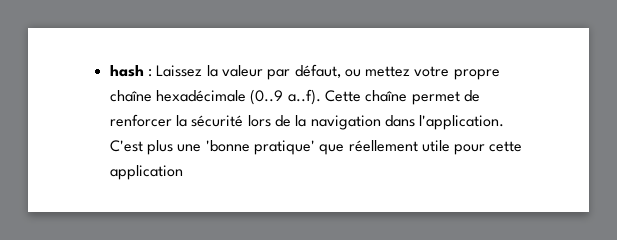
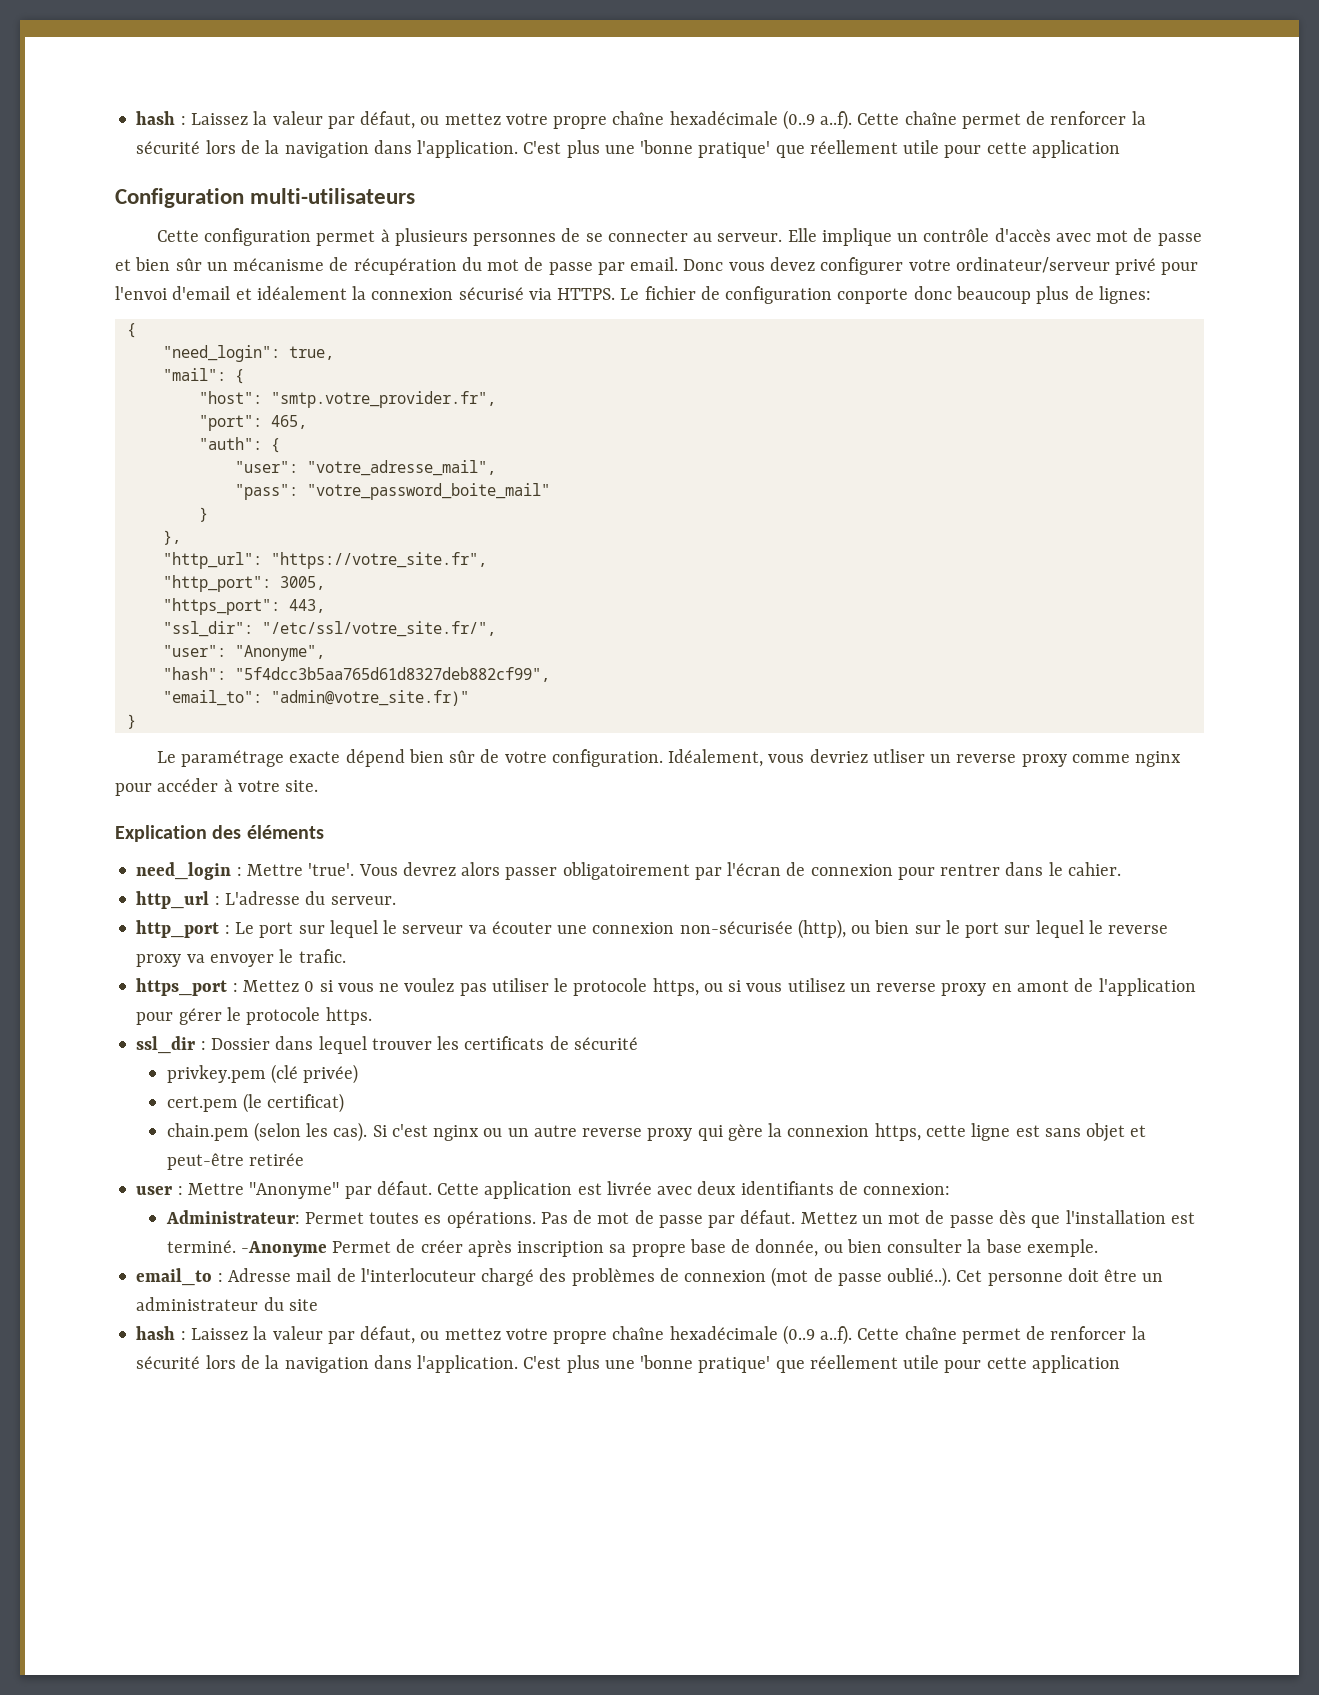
(183, 172) none -> [115,188,416,208] [156,228,1202,246] [115,257,1199,275] [115,286,1151,304] [126,323,136,338] [162,345,334,362] [162,368,244,384] [198,391,496,408] [198,415,307,431] [198,437,280,453] [234,460,496,476] [234,483,550,500] [198,507,208,522] [162,530,181,545] [162,552,487,569] [162,575,325,592] [162,598,325,615] [162,621,496,637] [162,645,325,661] [162,667,550,682] [162,690,469,706] [126,714,136,729] [156,749,1182,767] [115,778,319,796] [115,825,324,842] [136,862,1121,880] [136,891,396,909] [136,919,1169,939] [136,949,346,967] [136,978,1196,996] [136,1007,372,1025] [136,1036,638,1054] [166,1064,359,1084] [166,1093,345,1113] [166,1122,1147,1142] [166,1153,304,1170] [136,1181,951,1199] [165,1210,1195,1228] [166,1239,1099,1257] [136,1267,1164,1287] [136,1297,318,1311] [136,1325,1146,1345] [136,1355,1120,1373] // Configuration multi-utilisateurs // Cette configuration permet à plusieurs personnes de se connecter au serveur. Elle implique un contrôle d'accès avec mot de passe et bien sûr un mécanisme de récupération du mot de passe par email. Donc vous devez configurer votre ordinateur/serveur privé pour l'envoi d'email et idéalement la connexion sécurisé via HTTPS. Le fichier de configuration conporte donc beaucoup plus de lignes: // { // "need_login": true, // "mail": { // "host": "smtp.votre_provider.fr", // "port": 465, // "auth": { // "user": "votre_adresse_mail", // "pass": "votre_password_boite_mail" // } // }, // "http_url": "https://votre_site.fr", // "http_port": 3005, // "https_port": 443, // "ssl_dir": "/etc/ssl/votre_site.fr/", // "user": "Anonyme", // "hash": "5f4dcc3b5aa765d61d8327deb882cf99", // "email_to": "admin@votre_site.fr)" // } // Le paramétrage exacte dépend bien sûr de votre configuration. Idéalement, vous devriez utliser un reverse proxy comme nginx pour accéder à votre site. // Explication des éléments // need_login : Mettre 'true'. Vous devrez alors passer obligatoirement par l'écran de connexion pour rentrer dans le cahier. // http_url : L'adresse du serveur. // http_port : Le port sur lequel le serveur va écouter une connexion non-sécurisée (http), ou bien sur le port sur lequel le reverse proxy va envoyer le trafic. // https_port : Mettez 0 si vous ne voulez pas utiliser le protocole https, ou si vous utilisez un reverse proxy en amont de l'application pour gérer le protocole https. // ssl_dir : Dossier dans lequel trouver les certificats de sécurité // privkey.pem (clé privée) // cert.pem (le certificat) // chain.pem (selon les cas). Si c'est nginx ou un autre reverse proxy qui gère la connexion https, cette ligne est sans objet et peut-être retirée // user : Mettre "Anonyme" par défaut. Cette application est livrée avec deux identifiants de connexion: // Administrateur: Permet toutes es opérations. Pas de mot de passe par défaut. Mettez un mot de passe dès que l'installation est terminé. -Anonyme Permet de créer après inscription sa propre base de donnée, ou bien consulter la base exemple. // email_to : Adresse mail de l'interlocuteur chargé des problèmes de connexion (mot de passe oublié..). Cet personne doit être un administrateur du site // hash : Laissez la valeur par défaut, ou mettez votre propre chaîne hexadécimale (0..9 a..f). Cette chaîne permet de renforcer la sécurité lors de la navigation dans l'application. C'est plus une 'bonne pratique' que réellement utile pour cette application

